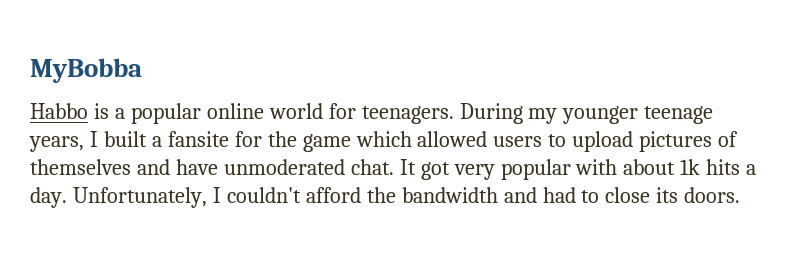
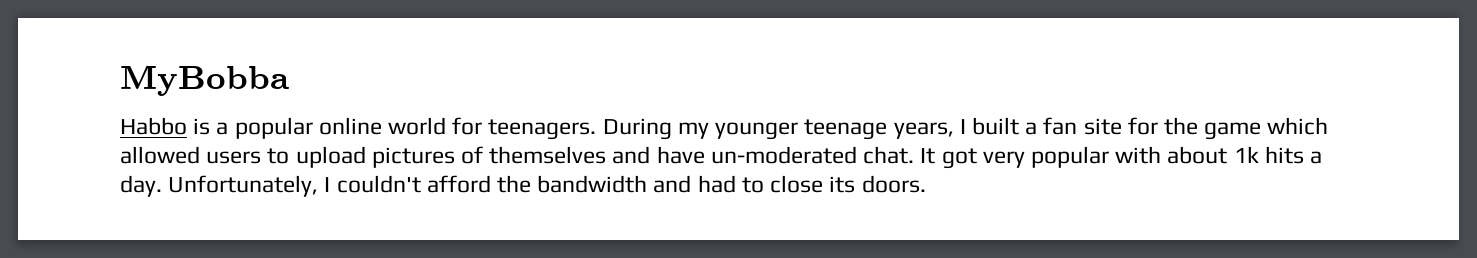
[167,131,229,147] fansite -> [1043,117,1122,135] fan site
[223,159,345,175] unmoderated -> [710,146,857,164] un-moderated

